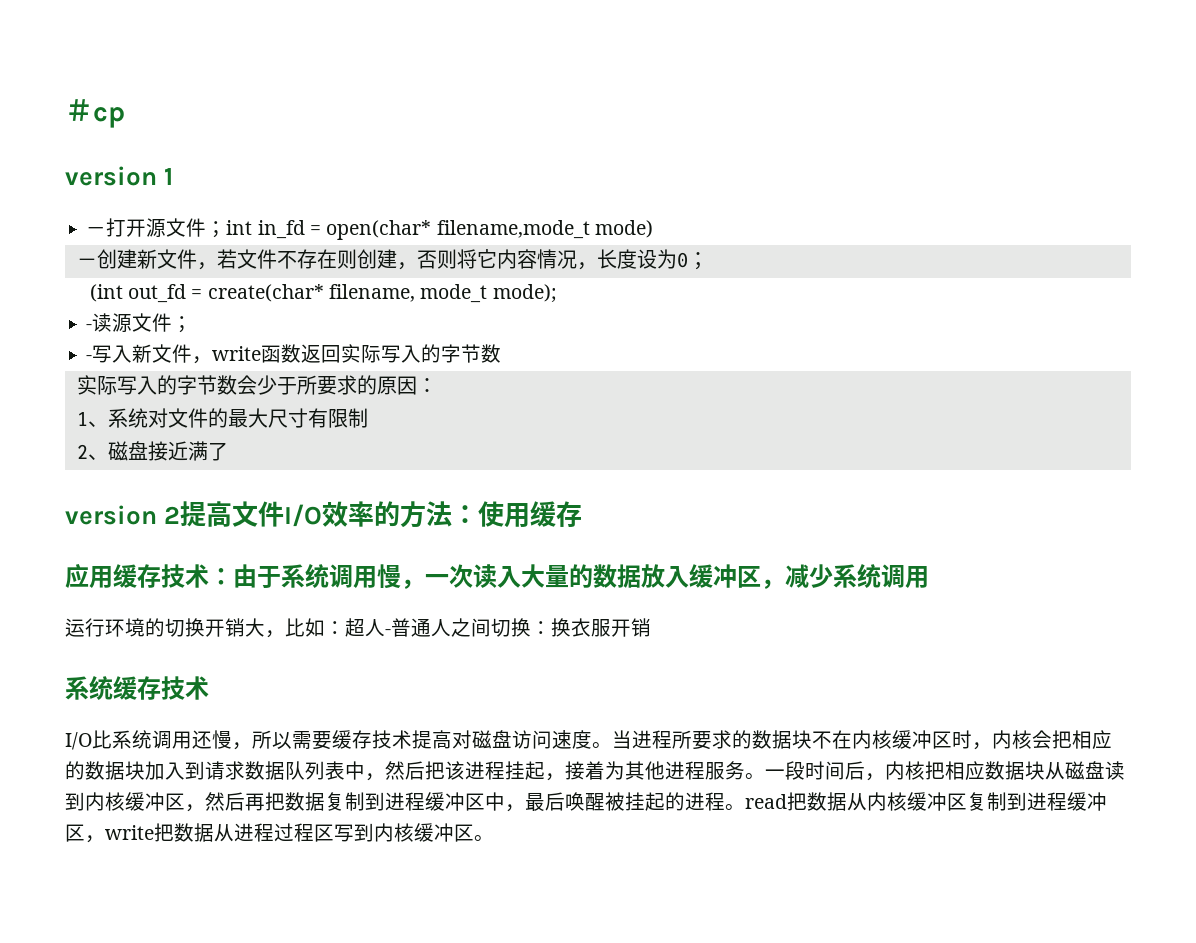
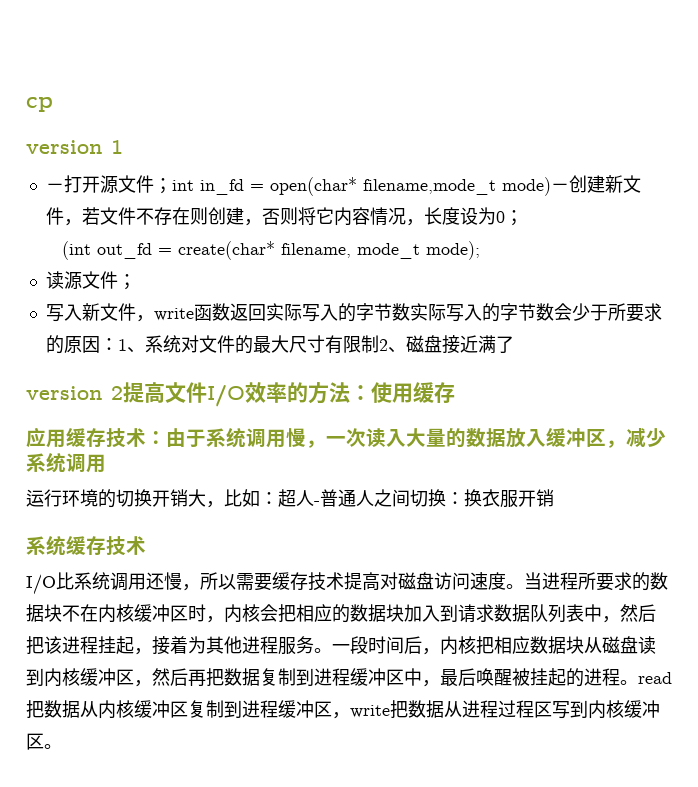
[65,99,93,121] ＃ -> (26, 104) none
(653, 229) // -> (551, 186) none
[86,324,93,330] - -> (480, 250) none
[86,355,93,361] - -> (136, 282) none
(502, 353) // -> (410, 312) none
(437, 385) // -> (118, 344) none
(368, 418) // -> (379, 344) none

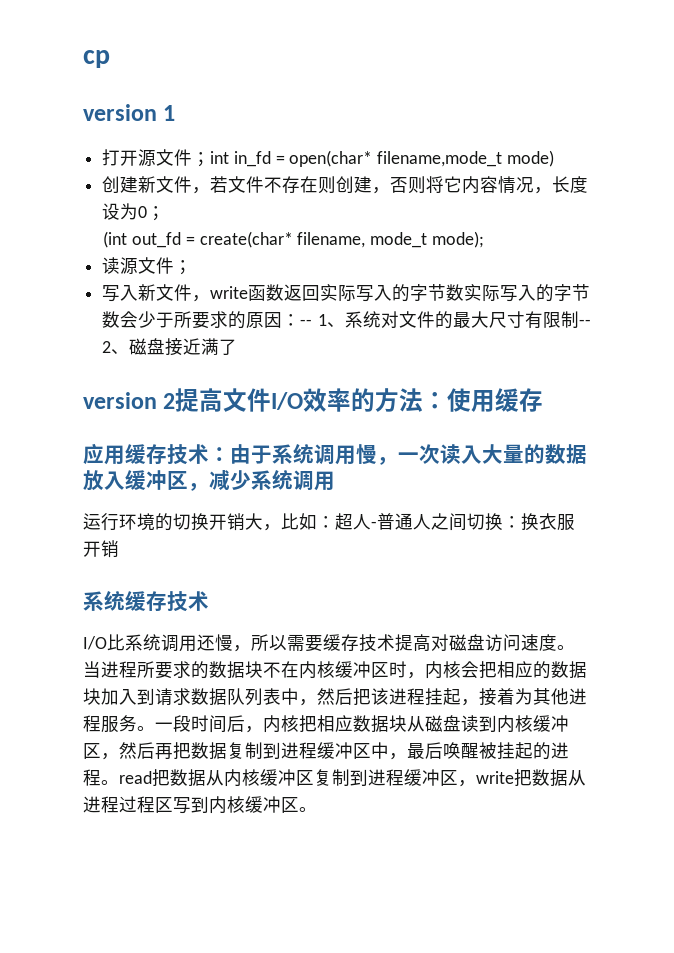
[45,183,64,191] － -> (176, 113) none
[550,183,569,191] － -> (554, 158) //
(118, 344) none -> [300,319,313,326] --
(379, 344) none -> [579,319,591,326] --

